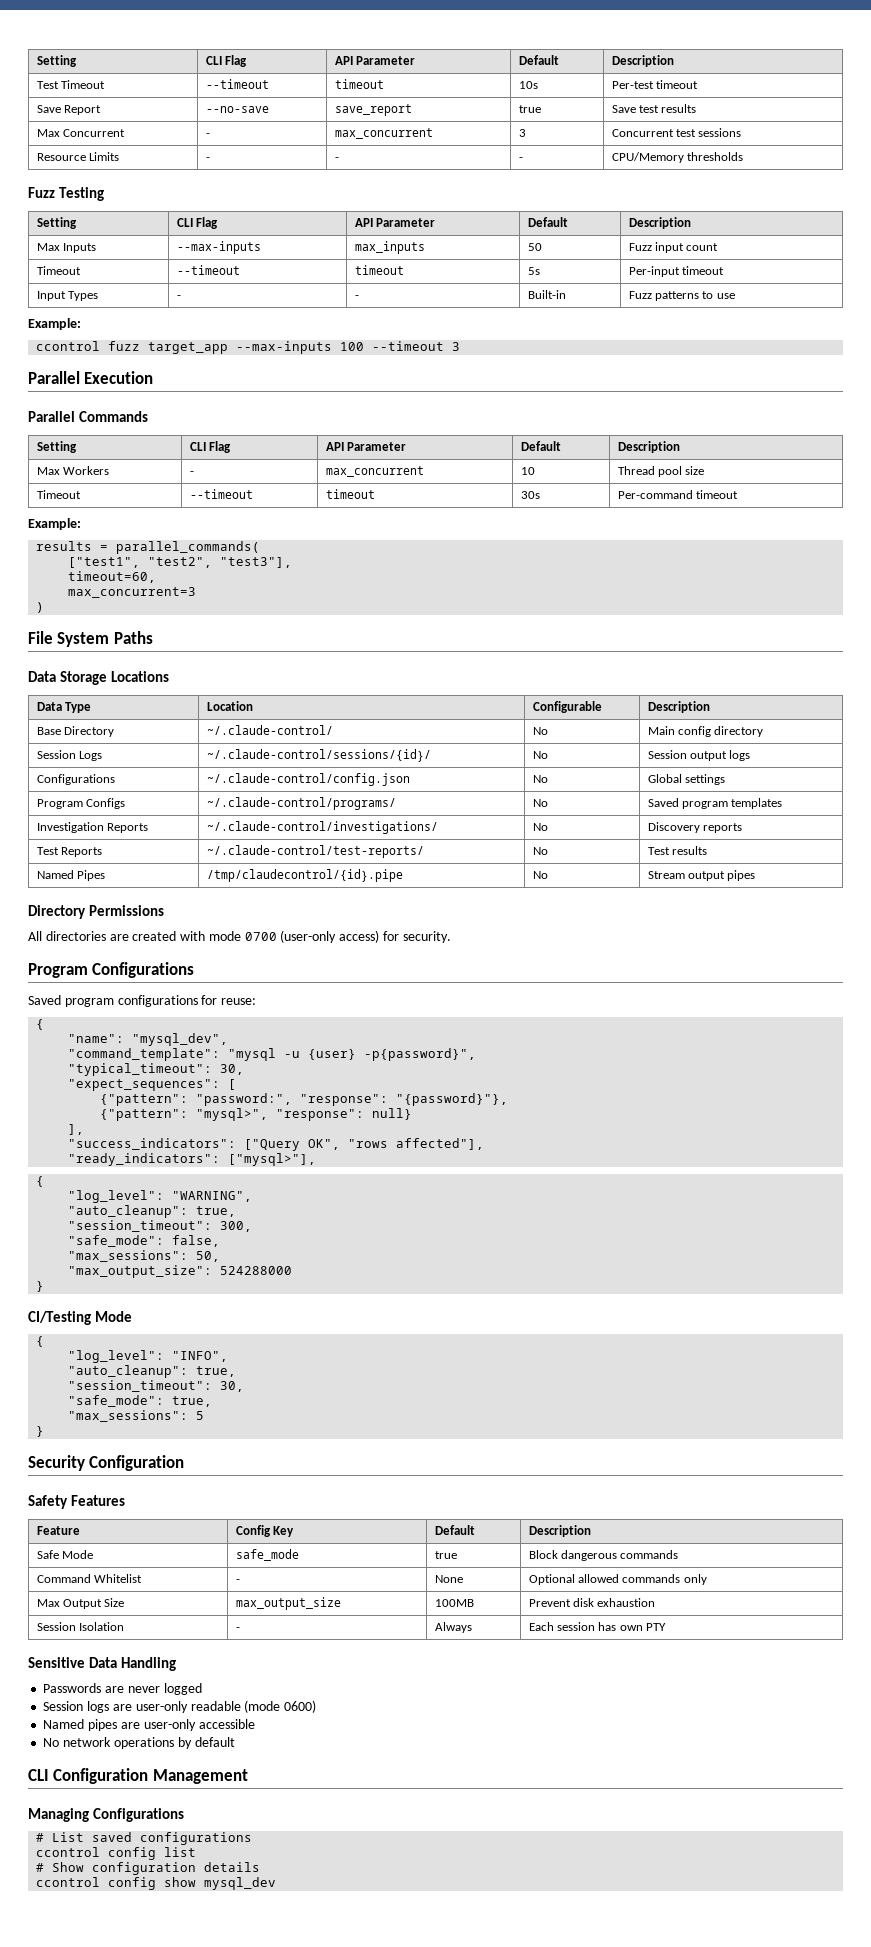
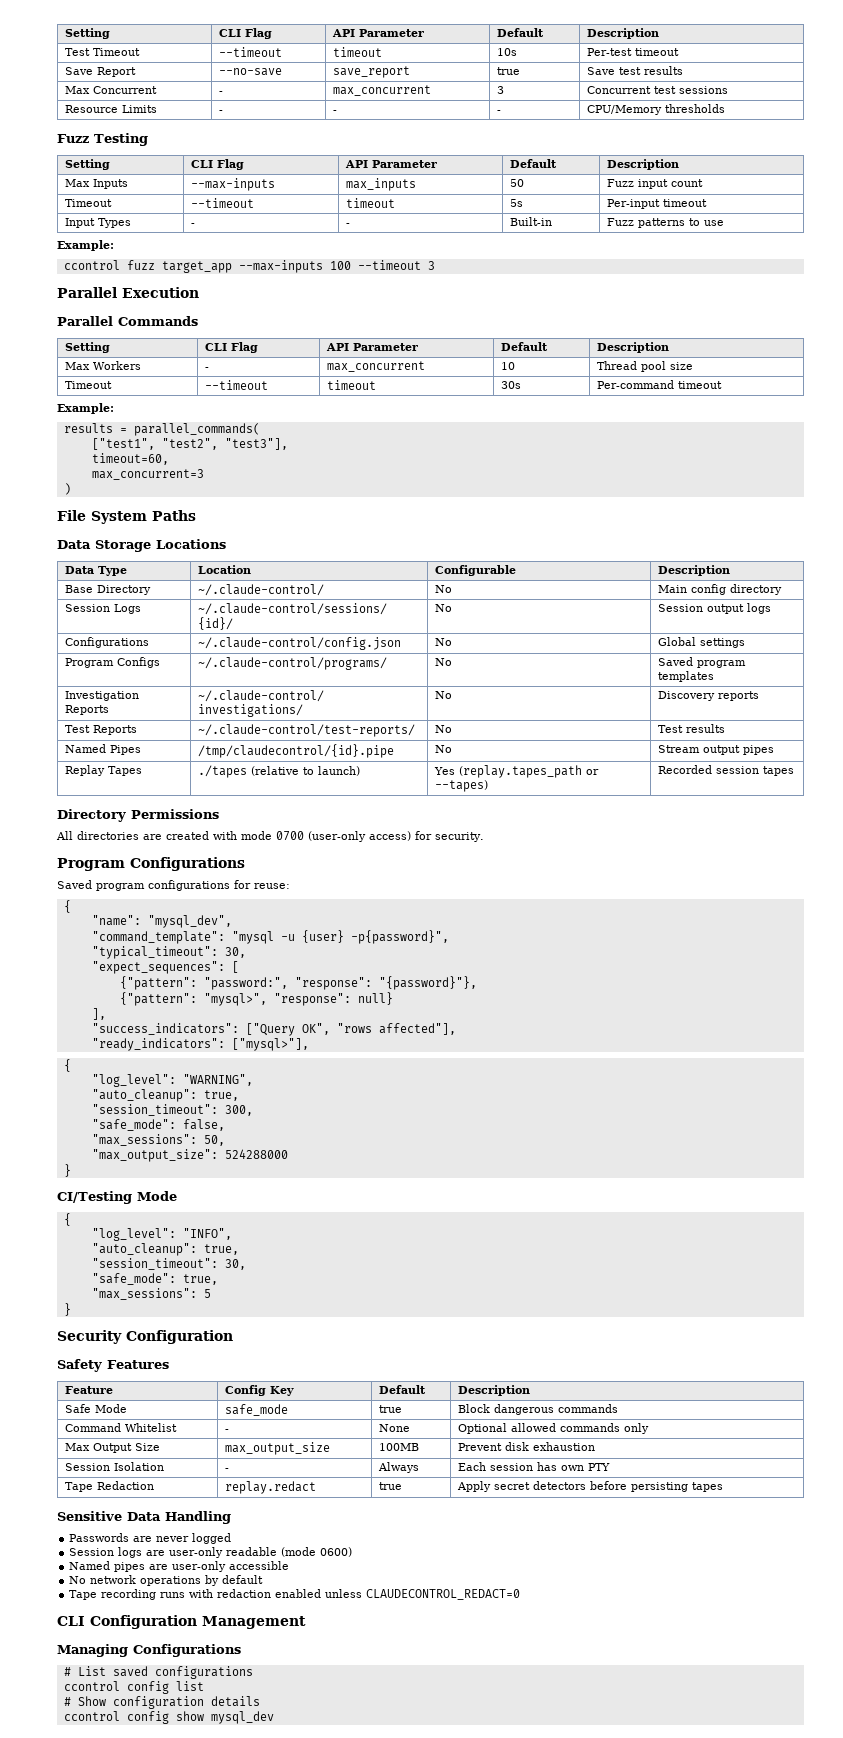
(756, 875) none -> [65,765,143,776] [198,765,361,778] [434,765,600,778] [435,780,489,792] [658,765,795,776] // Replay Tapes | ./tapes (relative to launch) | Yes (replay.tapes_path or --tapes) | Recorded session tapes
(667, 1627) none -> [65,1481,155,1492] [225,1481,317,1494] [379,1482,403,1490] [457,1481,724,1492] // Tape Redaction | replay.redact | true | Apply secret detectors before persisting tapes
(235, 1742) none -> [69,1589,521,1600] // Tape recording runs with redaction enabled unless CLAUDECONTROL_REDACT=0

